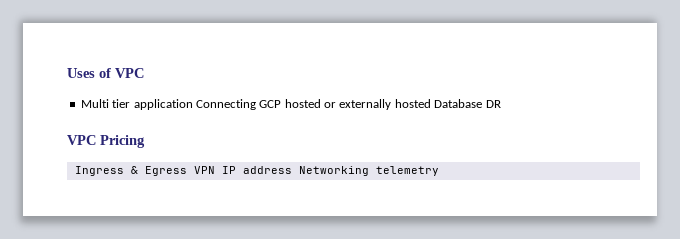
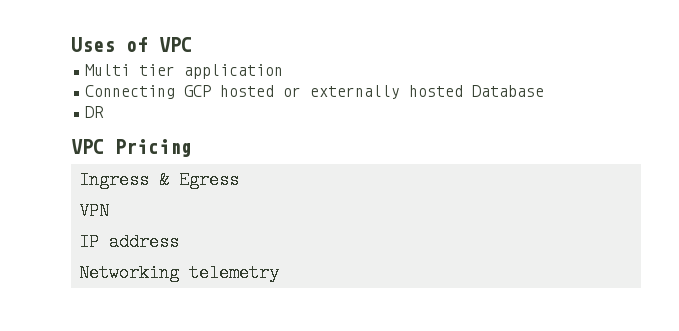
(193, 104) none -> (284, 71) //
(483, 103) none -> (545, 91) //
(187, 171) none -> (239, 180) //
(215, 170) none -> (109, 211) //
(292, 170) none -> (179, 242) //

